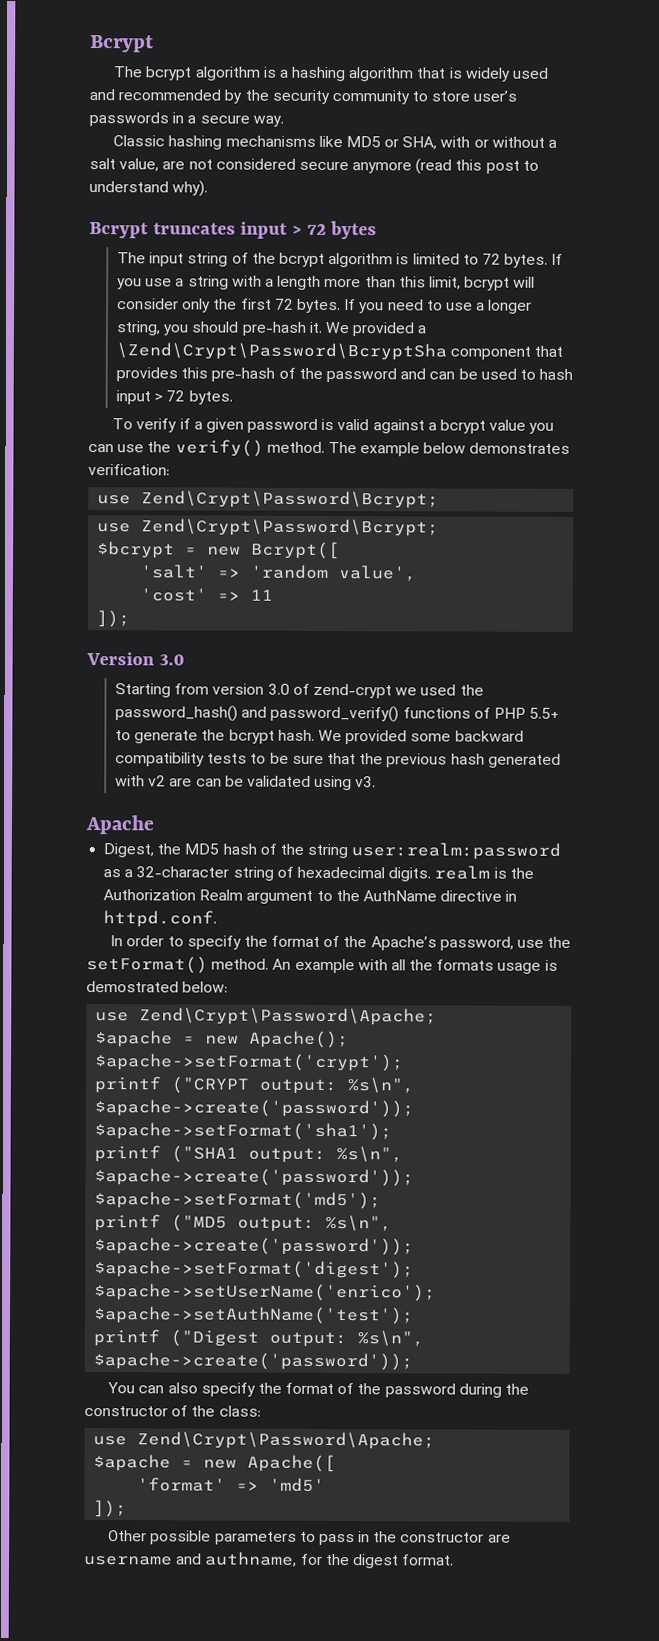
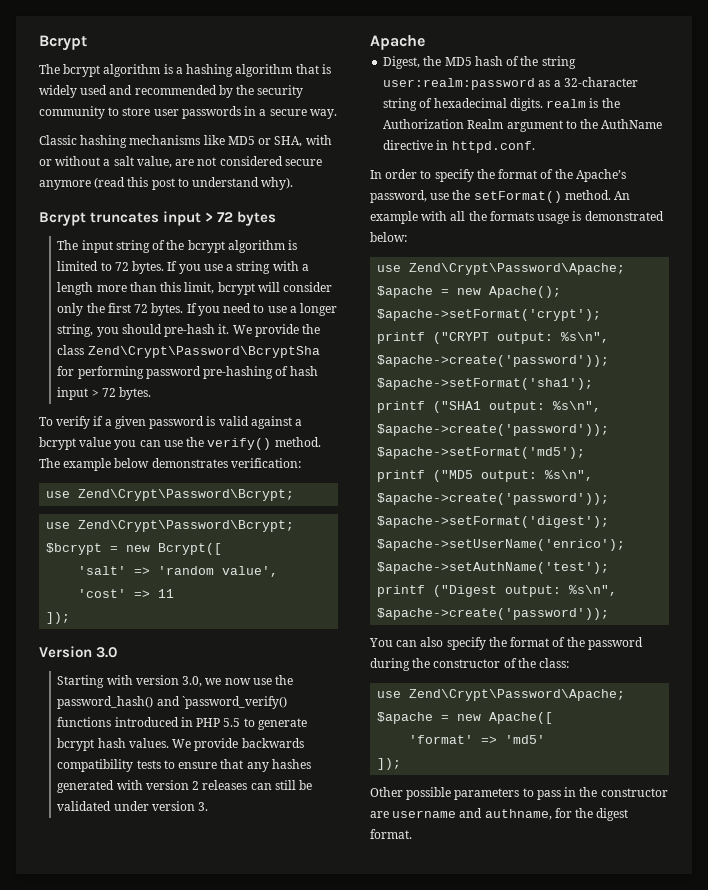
[473,90,518,102] user’s -> [153,109,179,116] user
[352,322,427,337] [116,342,564,361] [116,367,536,383] provided a \Zend\Crypt\Password\BcryptSha component that provides this pre-hash of the password and can be used to -> [254,324,321,337] [57,345,320,358] [57,366,289,379] provide the class Zend\Crypt\Password\BcryptSha for performing password pre-hashing of
[174,683,484,699] [115,705,560,723] [115,729,524,745] [115,752,561,768] [115,775,377,791] from version 3.0 of zend-crypt we used the password_hash() and password_verify() functions of PHP 5.5+ to generate the bcrypt hash. We provided some backward compatibility tests to be sure that the previous hash generated with v2 are can be validated using v3. -> [106,675,294,687] [57,696,287,709] [57,717,307,730] [57,738,304,751] [57,759,311,772] [57,780,313,793] [57,801,209,811] with version 3.0, we now use the password_hash() and `password_verify() functions introduced in PHP 5.5 to generate bcrypt hash values. We provide backwards compatibility tests to ensure that any hashes generated with version 2 releases can still be validated under version 3.
[86,981,179,993] demostrated -> [584,211,664,221] demonstrated

